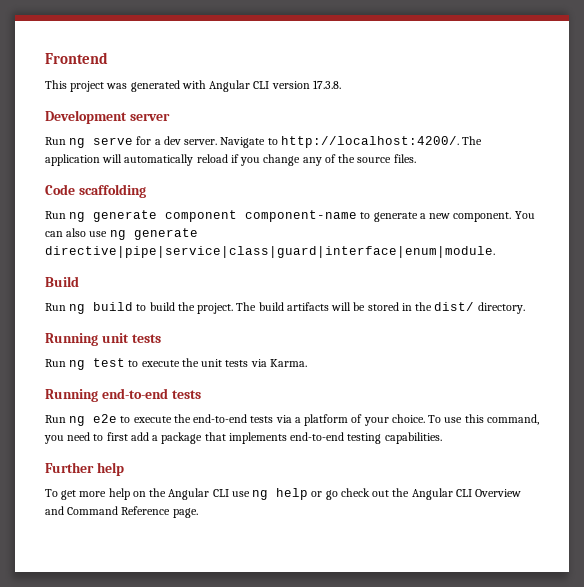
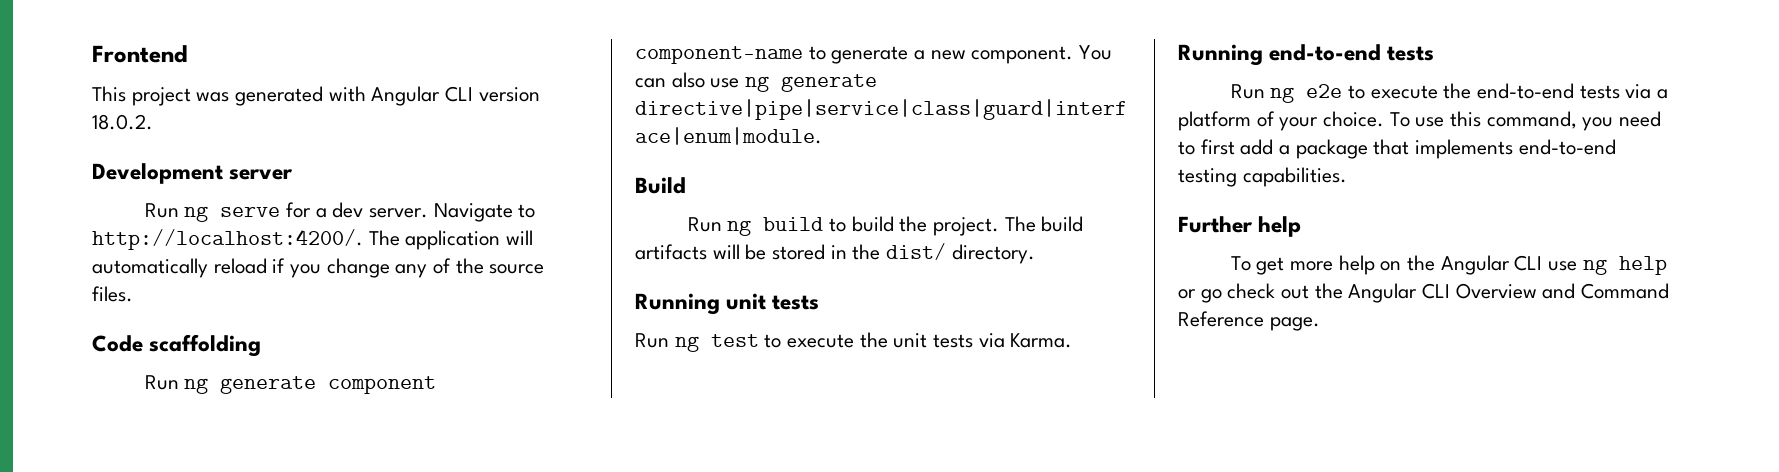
[312,80,341,89] 17.3.8. -> [92,114,153,130] 18.0.2.

